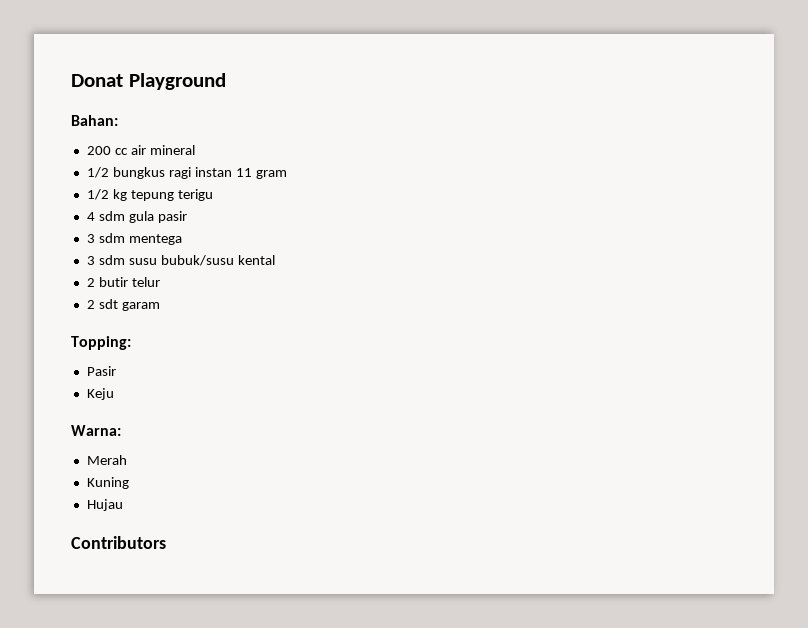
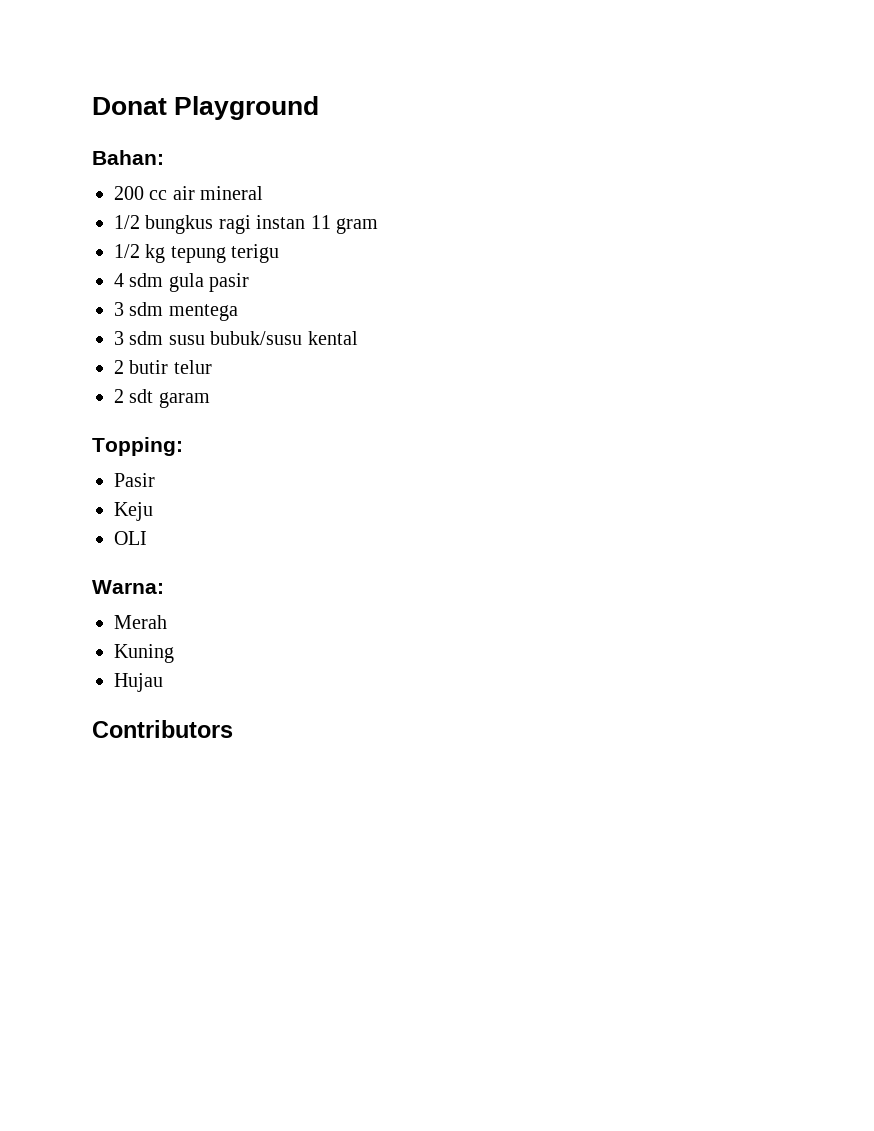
(114, 394) none -> [114,531,147,545] // OLI

